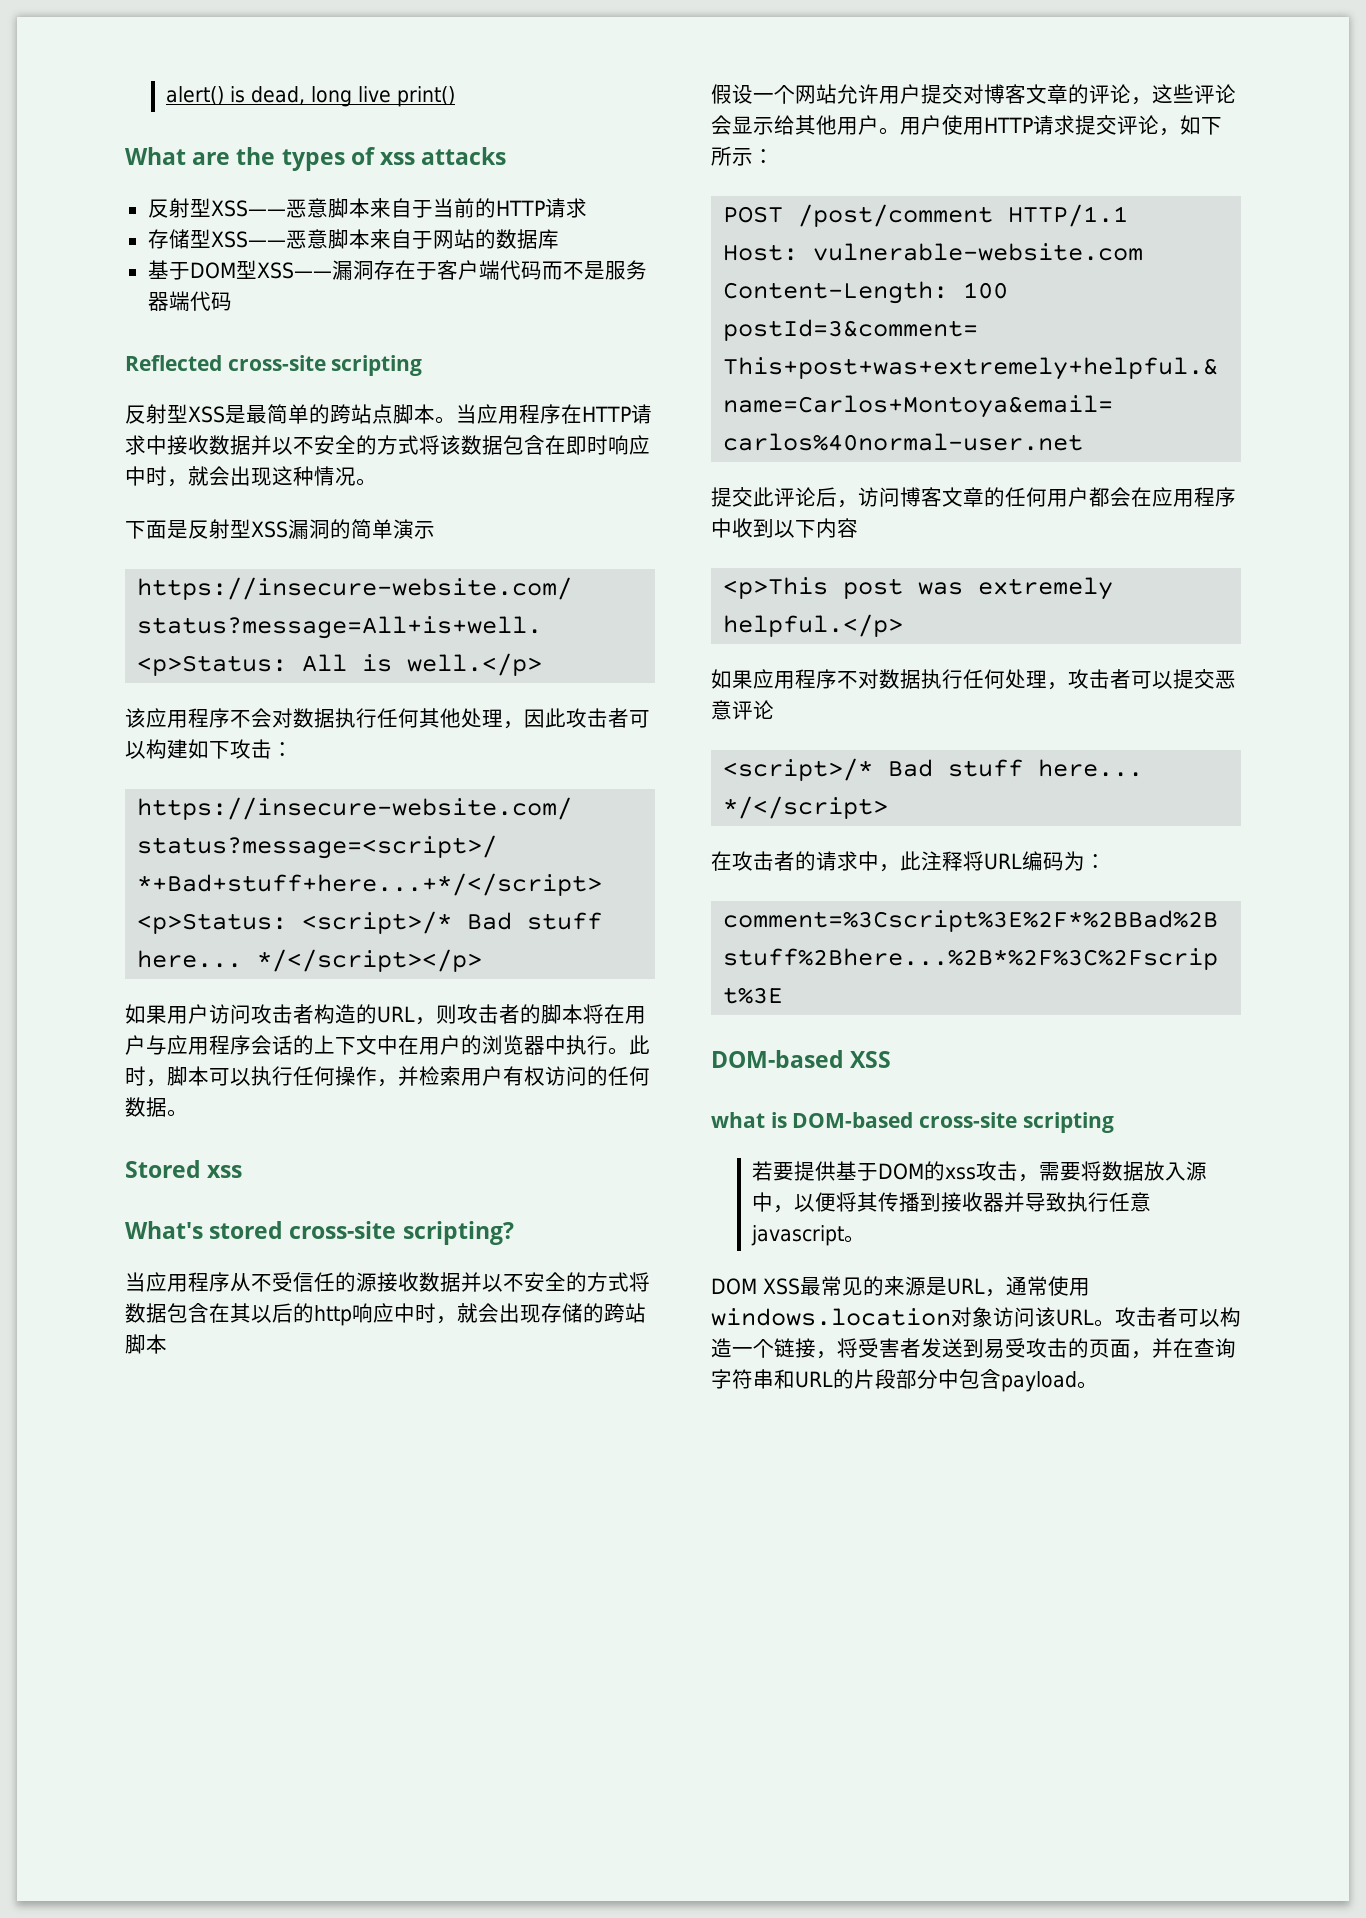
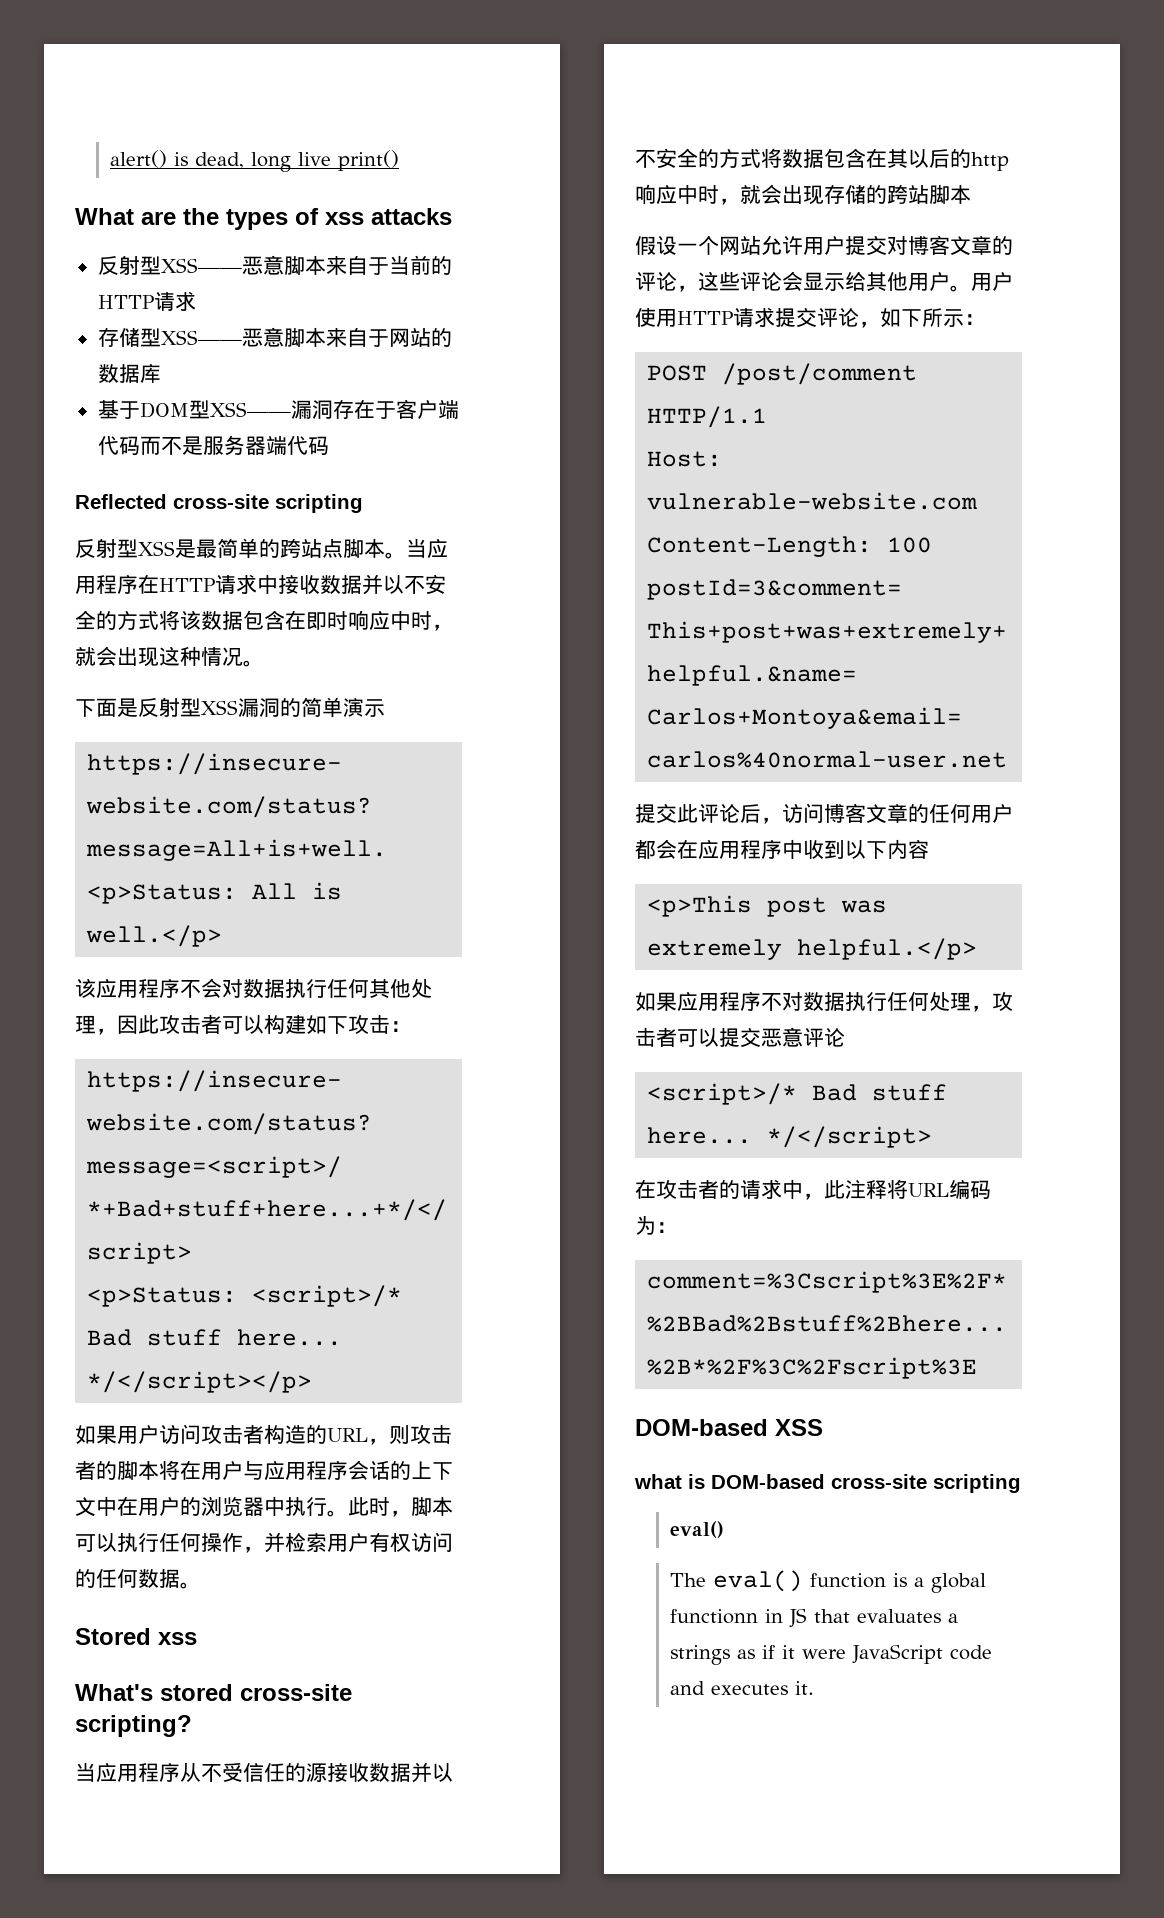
[751,1161,1207,1182] [751,1192,1151,1213] [750,1225,865,1246] [711,1276,1090,1297] [711,1307,1241,1327] [711,1338,1236,1359] [711,1369,1098,1392] 若要提供基于DOM的xss攻击，需要将数据放入源中，以便将其传播到接收器并导致执行任意javascript。 // DOM XSS最常见的来源是URL，通常使用windows.location对象访问该URL。攻击者可以构造一个链接，将受害者发送到易受攻击的页面，并在查询字符串和URL的片段部分中包含payload。 -> [669,1521,724,1538] [669,1570,986,1593] [669,1608,958,1628] [669,1644,992,1665] [669,1681,814,1695] eval() // The eval() function is a global functionn in JS that evaluates a strings as if it were JavaScript code and executes it.

